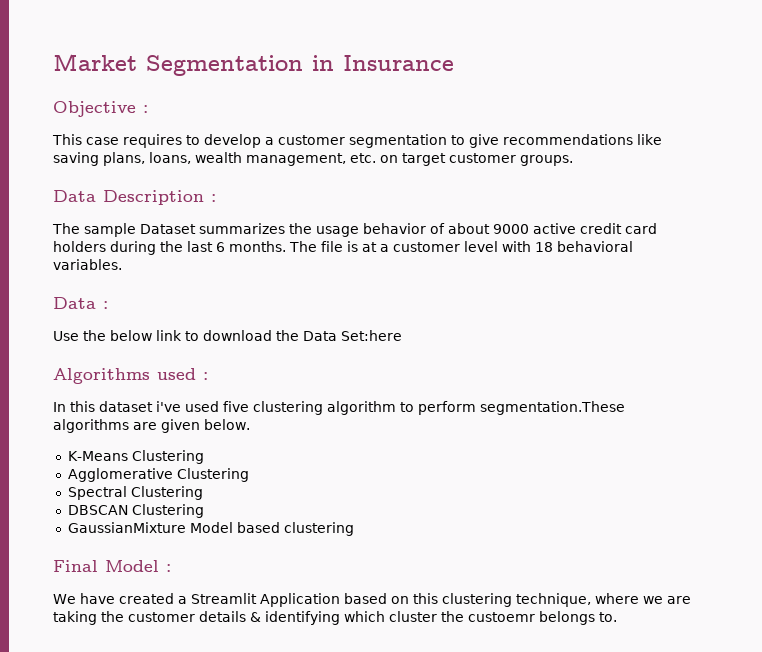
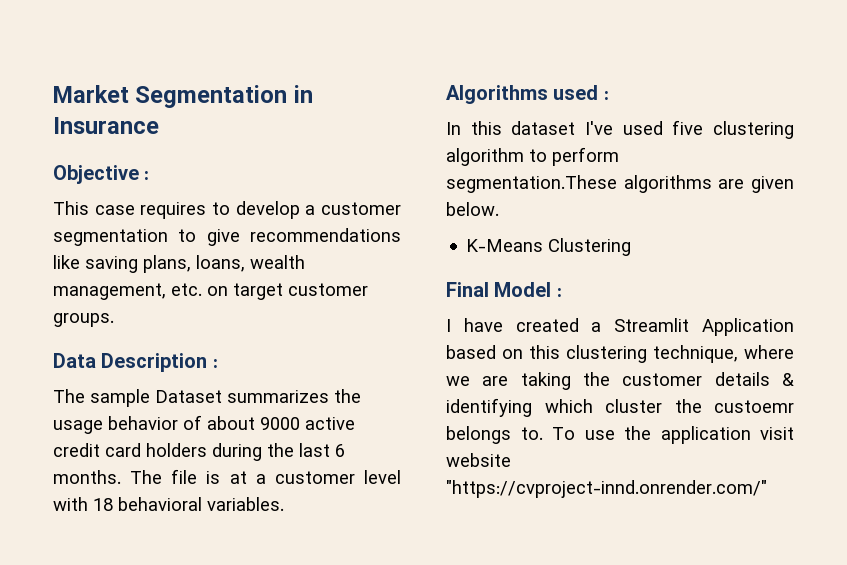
[53,297,108,309] [53,330,402,341] // Data : // Use the below link to download the Data Set:here -> (284, 504) none
[156,401,181,412] i've -> [585,121,613,135] I've
[67,468,249,482] [67,486,203,500] [67,504,204,518] [67,522,354,536] // Agglomerative Clustering // Spectral Clustering // DBSCAN Clustering // GaussianMixture Model based clustering -> (632, 247) none
[53,594,76,604] We -> [446,319,451,332] I
(617, 617) none -> [552,426,794,444] [446,453,511,467] [446,480,767,498] To use the application visit website "https://cvproject-innd.onrender.com/"

